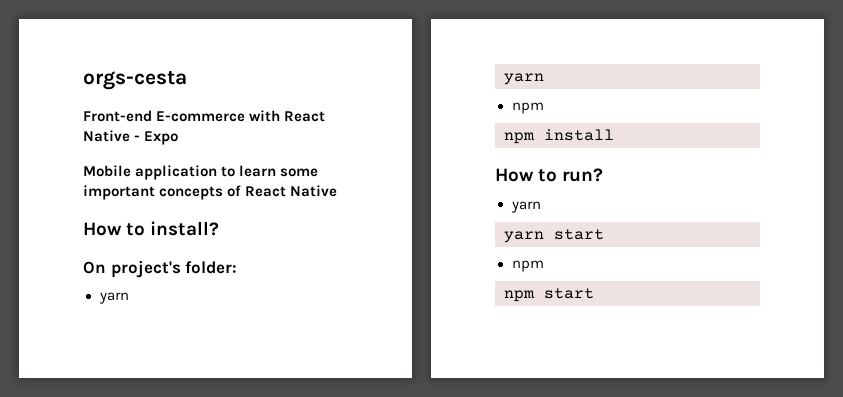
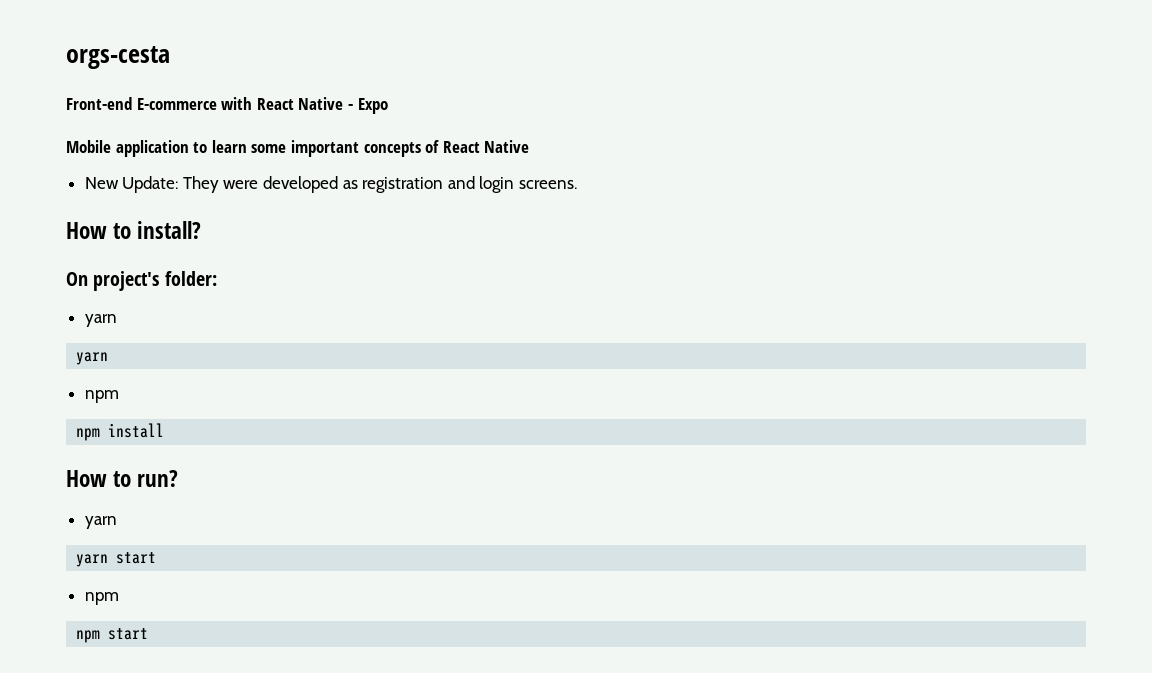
(338, 191) none -> [84,176,578,193] // New Update: They were developed as registration and login screens.

